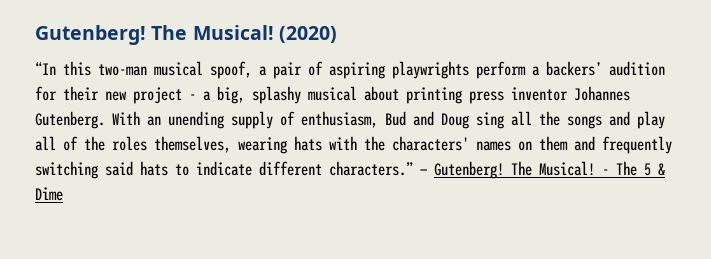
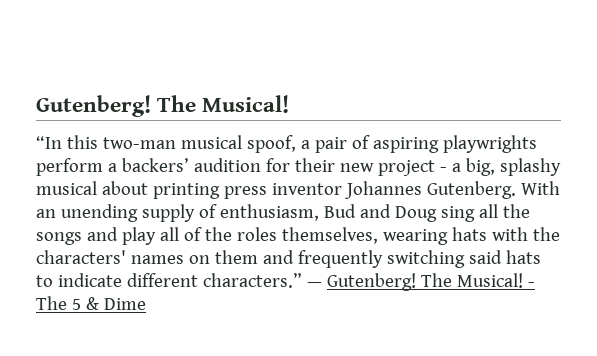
[35,25,337,45] Gutenberg! The Musical! (2020) -> [36,95,290,117] Gutenberg! The Musical!

